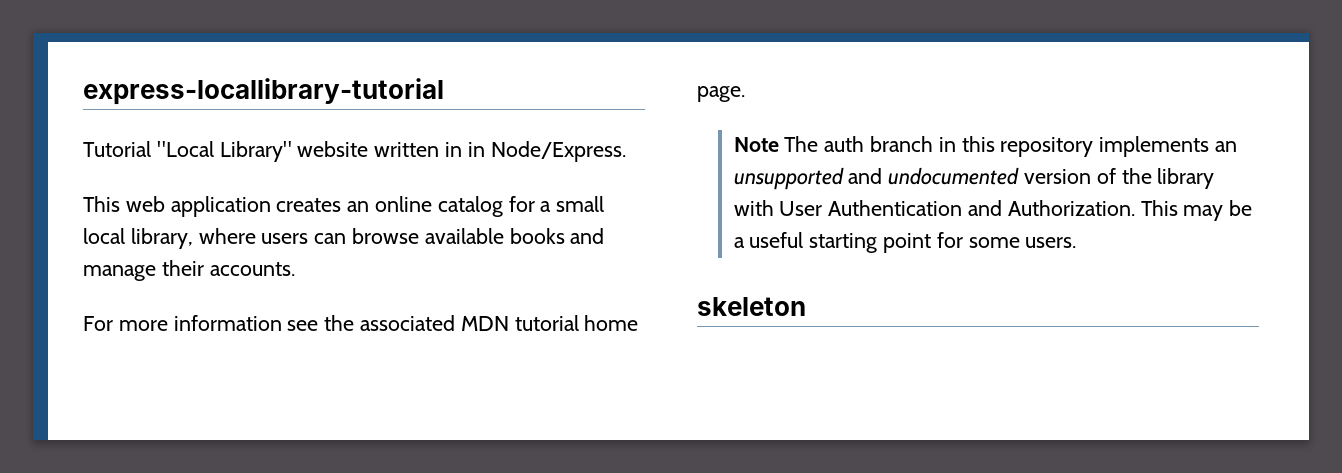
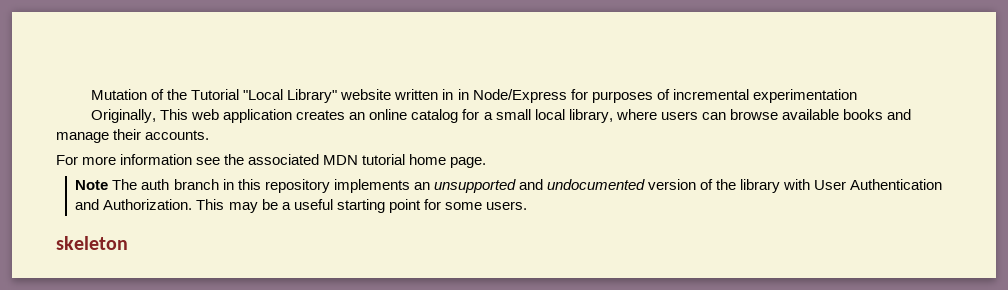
[83,78,444,105] express-locallibrary-tutorial // -> [91,89,188,100] Mutation of the
[490,141,626,162] Node/Express. // -> [472,89,857,103] [91,109,157,123] Node/Express for purposes of incremental experimentation // Originally,

